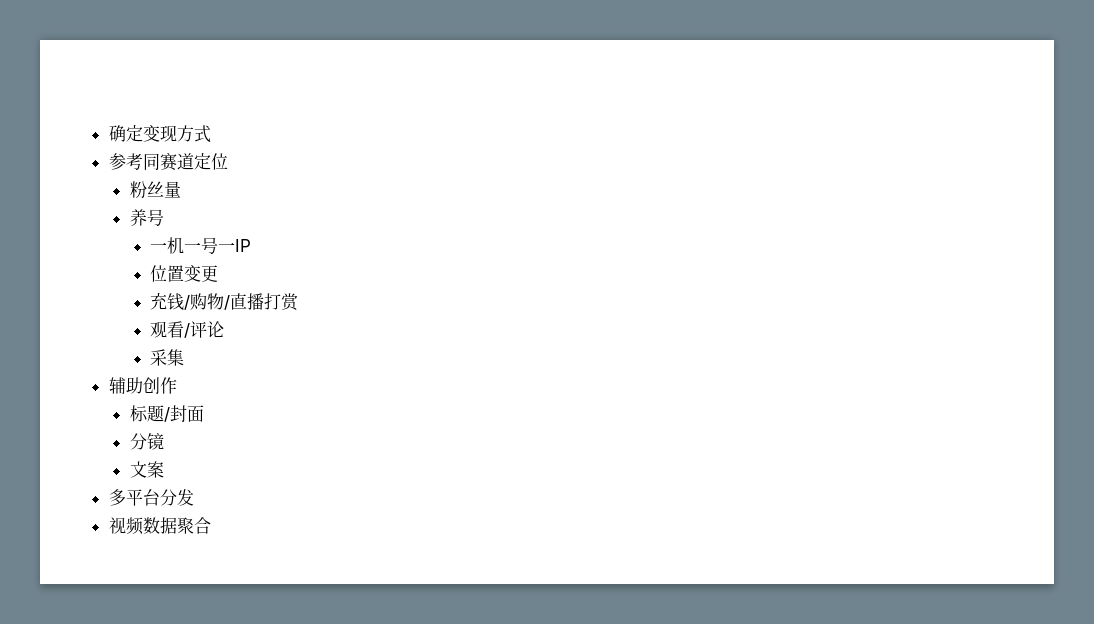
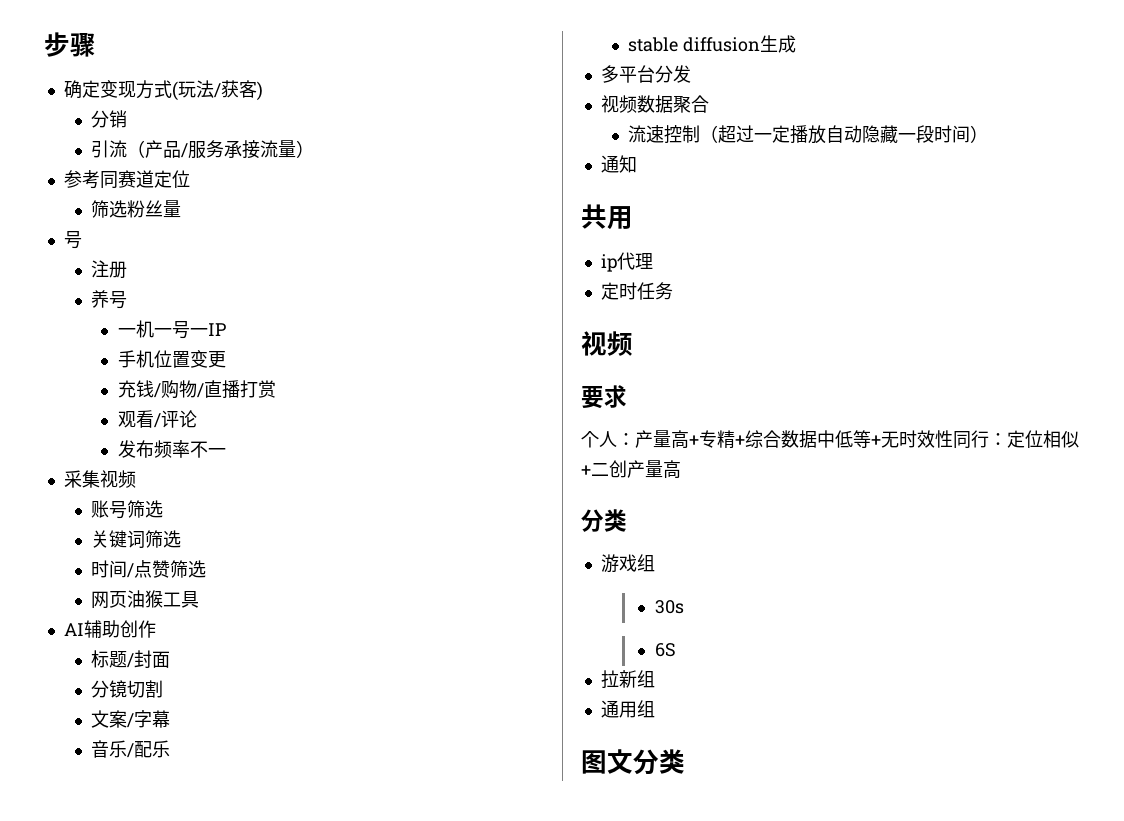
(108, 133) none -> [44,32,96,57] 步骤 //
(211, 134) none -> [171,80,263,101] [90,110,127,128] [90,140,314,159] (玩法/获客) // 分销 // 引流（产品/服务承接流量）
(228, 161) none -> [90,200,127,218] 筛选
(181, 189) none -> [63,231,82,249] [90,260,127,278] // 号 // 注册
(252, 245) none -> [117,350,154,368] 手机
[150,349,185,366] 采集 // -> [117,440,226,458] [63,470,136,488] [90,500,163,519] [90,530,181,548] [90,560,206,578] [90,590,199,609] [63,623,84,636] 发布频率不一 // 采集视频 // 账号筛选 // 关键词筛选 // 时间/点赞筛选 // 网页油猴工具 // AI
(164, 441) none -> [126,680,163,698] 切割
(164, 469) none -> [126,710,170,728] [90,740,170,758] [627,35,796,53] /字幕 // 音乐/配乐 // stable diffusion生成
(211, 525) none -> [627,125,988,144] [600,155,637,173] [581,204,633,230] [600,252,653,272] [600,282,673,300] [581,331,633,356] [581,385,627,409] [581,430,1079,449] [581,460,681,479] [581,509,627,532] [600,554,655,573] [654,600,684,614] [654,643,676,657] [600,670,655,689] [600,700,655,718] [581,749,685,775] // 流速控制（超过一定播放自动隐藏一段时间） // 通知 // 共用 // ip代理 // 定时任务 // 视频 // 要求 // 个人：产量高+专精+综合数据中低等+无时效性同行：定位相似+二创产量高 // 分类 // 游戏组 // 30s // 6S // 拉新组 // 通用组 // 图文分类

